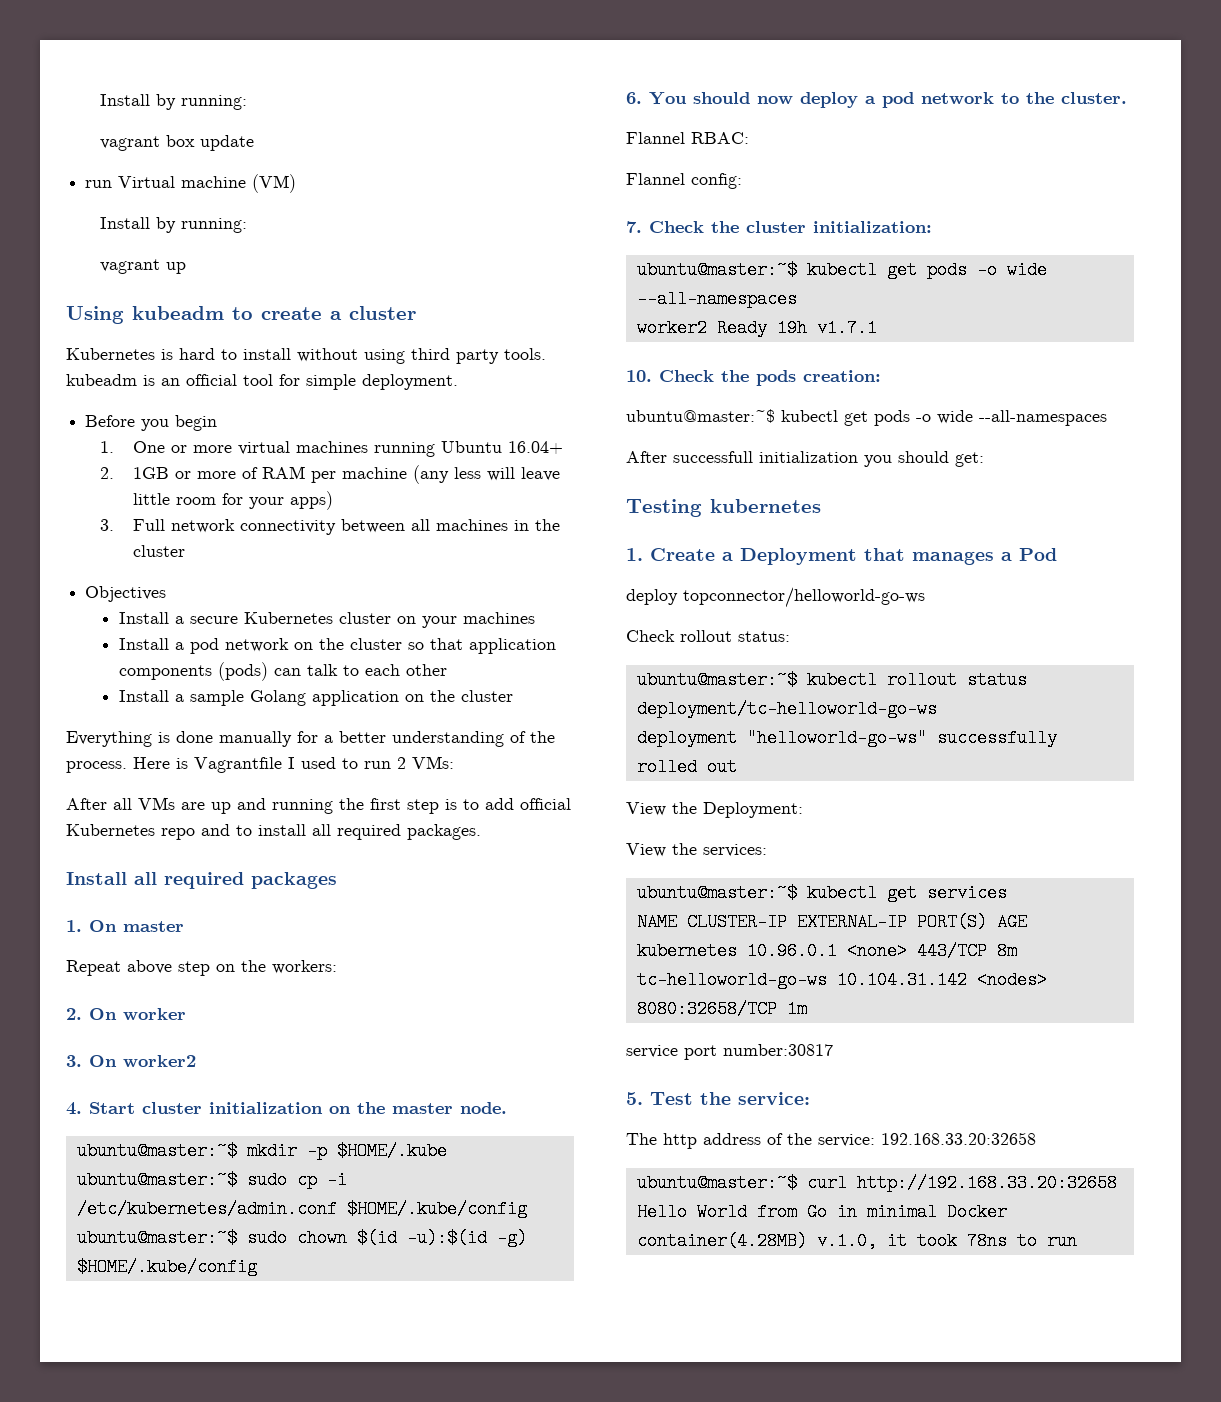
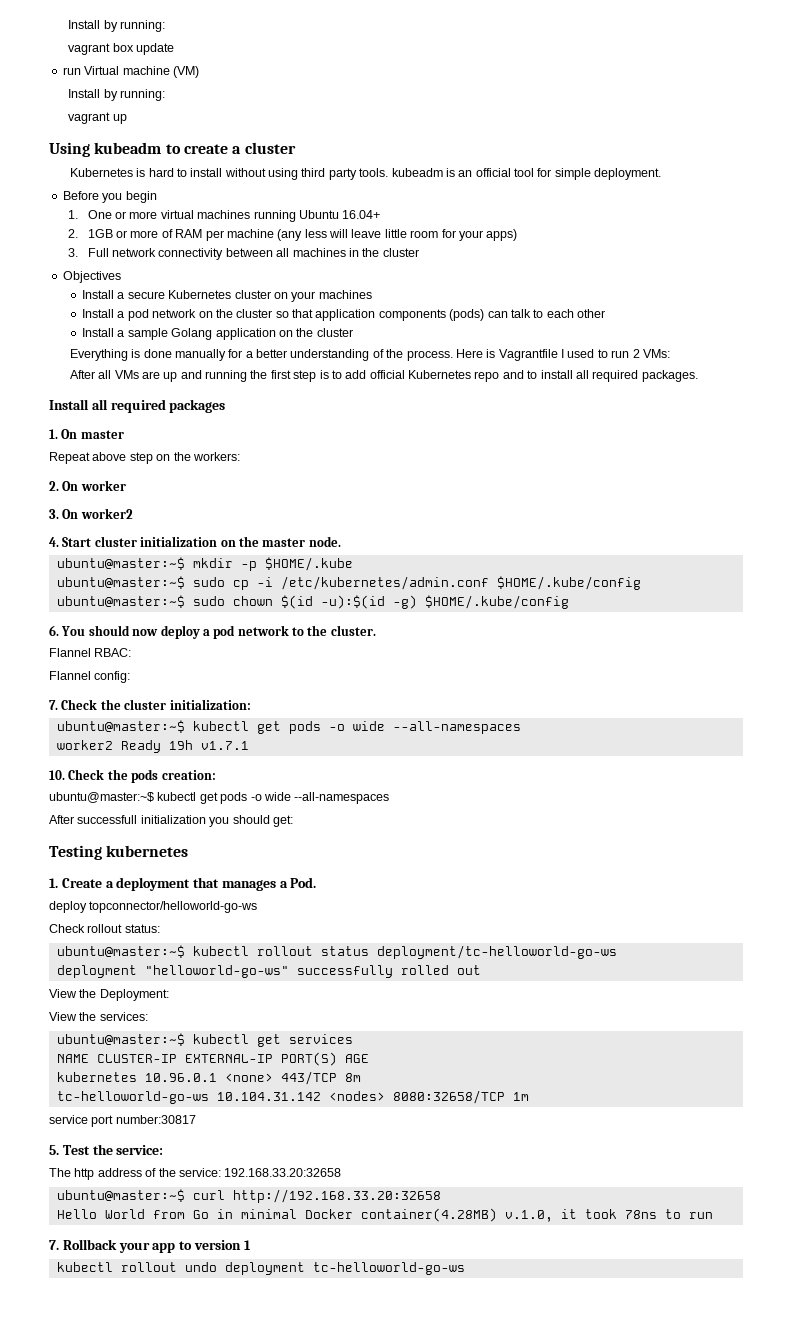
[740,548,857,565] Deployment -> [116,877,191,891] deployment
[1019,548,1057,561] Pod -> [290,877,317,888] Pod.
(1077, 1241) none -> [49,1239,251,1253] [56,1262,465,1275] // 7. Rollback your app to version 1 // kubectl rollout undo deployment tc-helloworld-go-ws

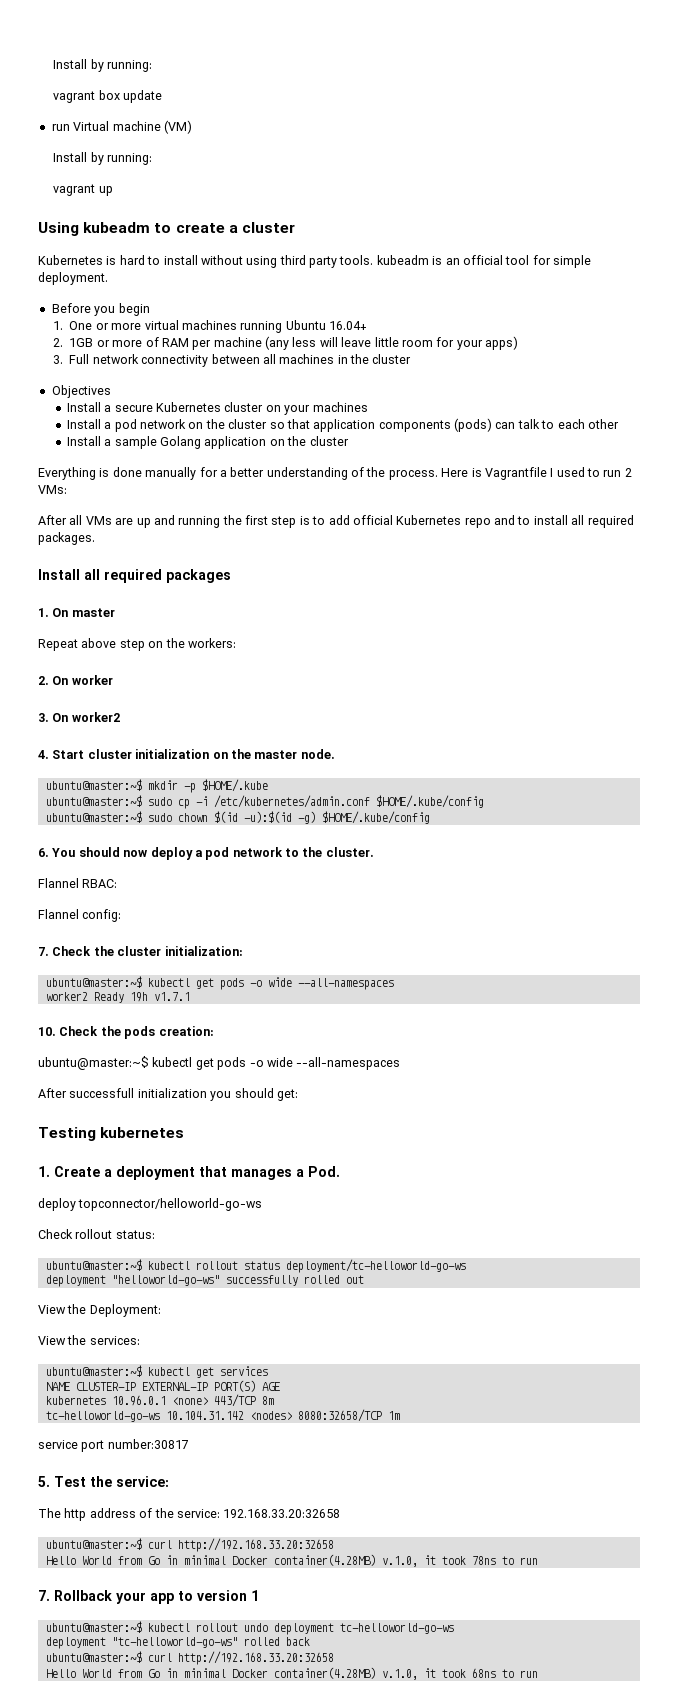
(251, 1245) none -> [45,1621,142,1633] ubuntu@master:~$
(465, 1268) none -> [45,1637,310,1649] [45,1651,334,1665] [45,1667,538,1680] // deployment "tc-helloworld-go-ws" rolled back // ubuntu@master:~$ curl http://192.168.33.20:32658 // Hello World from Go in minimal Docker container(4.28MB) v.1.0, it took 68ns to run

